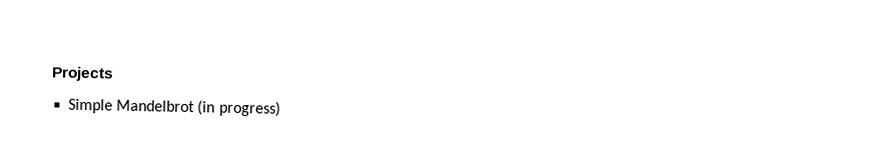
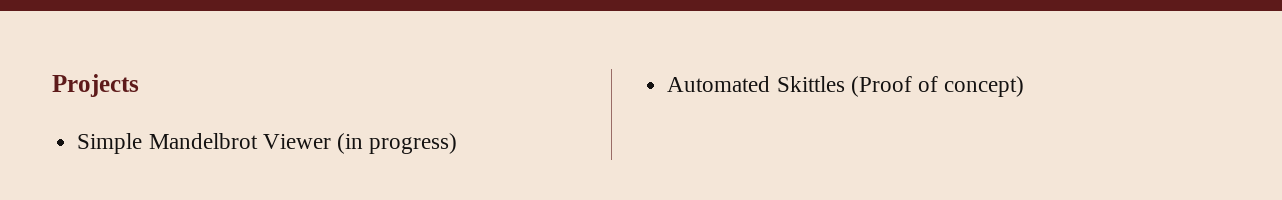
(196, 106) none -> [262,134,331,149] Viewer
(281, 108) none -> [667,76,1025,97] // Automated Skittles (Proof of concept)

